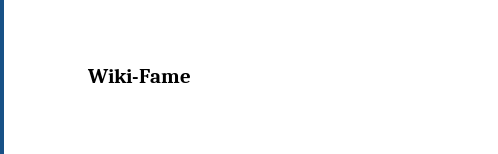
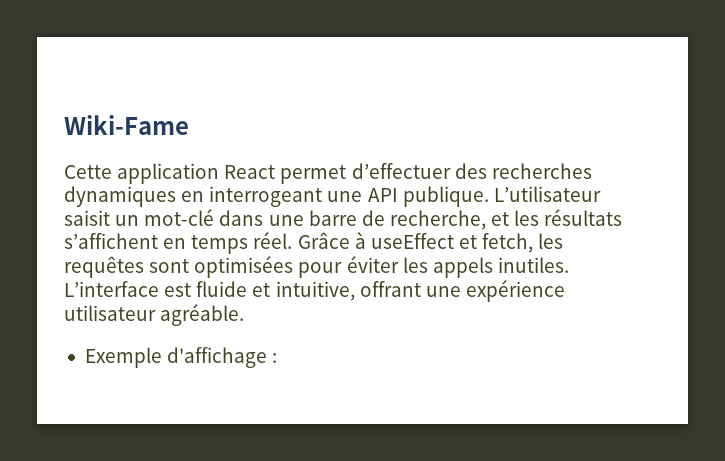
(191, 75) none -> [64,163,592,184] [64,186,601,207] [64,209,623,230] [64,232,564,254] [64,256,569,278] [64,280,565,302] [64,304,245,326] [84,347,278,368] // Cette application React permet d’effectuer des recherches dynamiques en interrogeant une API publique. L’utilisateur saisit un mot-clé dans une barre de recherche, et les résultats s’affichent en temps réel. Grâce à useEffect et fetch, les requêtes sont optimisées pour éviter les appels inutiles. L’interface est fluide et intuitive, offrant une expérience utilisateur agréable. // Exemple d'affichage :

